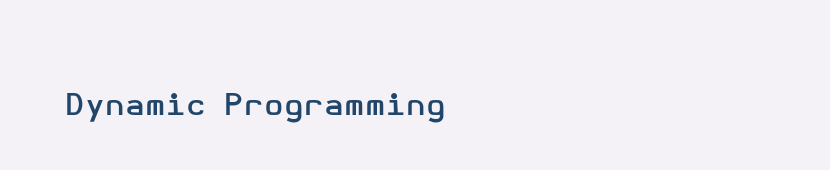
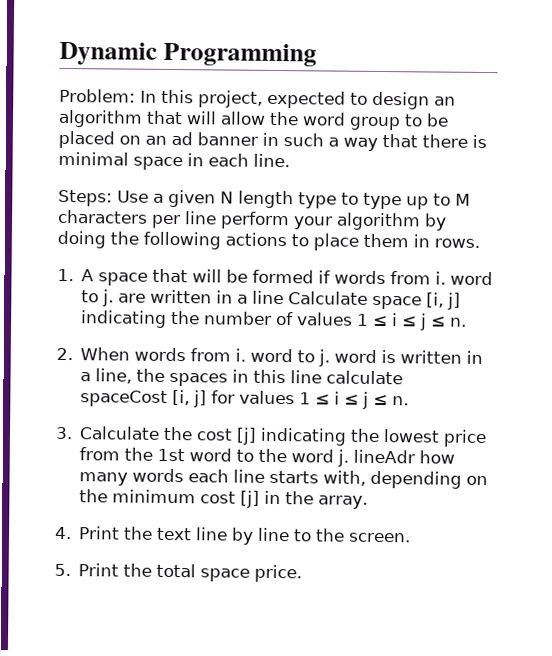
(446, 108) none -> [59,88,456,110] [58,109,449,131] [58,130,487,151] [58,151,290,171] [58,189,471,210] [57,209,447,231] [57,230,480,251] [57,268,494,286] [81,289,462,310] [80,310,468,331] [56,347,484,367] [80,368,404,387] [80,390,410,409] [55,426,488,448] [79,447,456,467] [79,468,489,489] [79,489,369,509] [54,526,412,545] [54,563,303,583] // Problem: In this project, expected to design an algorithm that will allow the word group to be placed on an ad banner in such a way that there is minimal space in each line. // Steps: Use a given N length type to type up to M characters per line perform your algorithm by doing the following actions to place them in rows. // 1. A space that will be formed if words from i. word to j. are written in a line Calculate space [i, j] indicating the number of values 1 ≤ i ≤ j ≤ n. // 2. When words from i. word to j. word is written in a line, the spaces in this line calculate spaceCost [i, j] for values 1 ≤ i ≤ j ≤ n. // 3. Calculate the cost [j] indicating the lowest price from the 1st word to the word j. lineAdr how many words each line starts with, depending on the minimum cost [j] in the array. // 4. Print the text line by line to the screen. // 5. Print the total space price.

